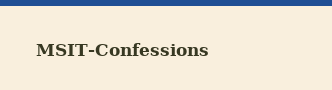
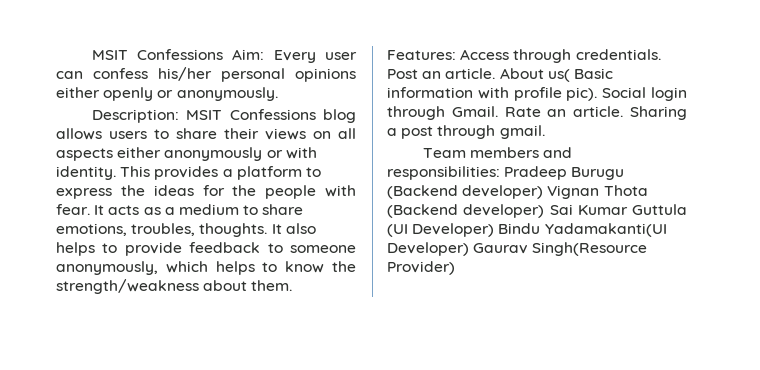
[36,43,209,56] MSIT-Confessions -> [91,49,357,63] [56,67,356,82] [56,87,278,101] [91,109,356,123] [56,128,356,140] [56,147,317,161] [56,166,321,180] [56,185,356,199] [56,204,304,215] [56,223,316,237] [56,242,356,256] [56,261,357,275] [56,279,293,294] [387,49,661,63] [387,68,613,82] [387,87,687,101] [387,106,687,120] [387,125,545,139] [422,147,573,158] [387,166,625,180] [387,185,648,199] [387,204,687,218] [387,223,667,237] [387,242,648,256] [387,261,455,275] MSIT Confessions Aim: Every user can confess his/her personal opinions either openly or anonymously. // Description: MSIT Confessions blog allows users to share their views on all aspects either anonymously or with identity. This provides a platform to express the ideas for the people with fear. It acts as a medium to share emotions, troubles, thoughts. It also helps to provide feedback to someone anonymously, which helps to know the strength/weakness about them. Features: Access through credentials. Post an article. About us( Basic information with profile pic). Social login through Gmail. Rate an article. Sharing a post through gmail. // Team members and responsibilities: Pradeep Burugu (Backend developer) Vignan Thota (Backend developer) Sai Kumar Guttula (UI Developer) Bindu Yadamakanti(UI Developer) Gaurav Singh(Resource Provider)

